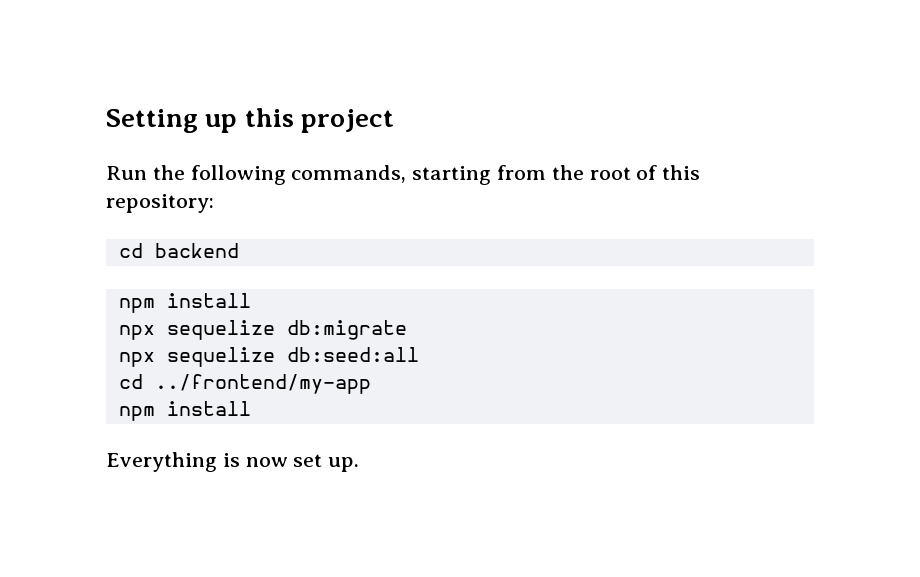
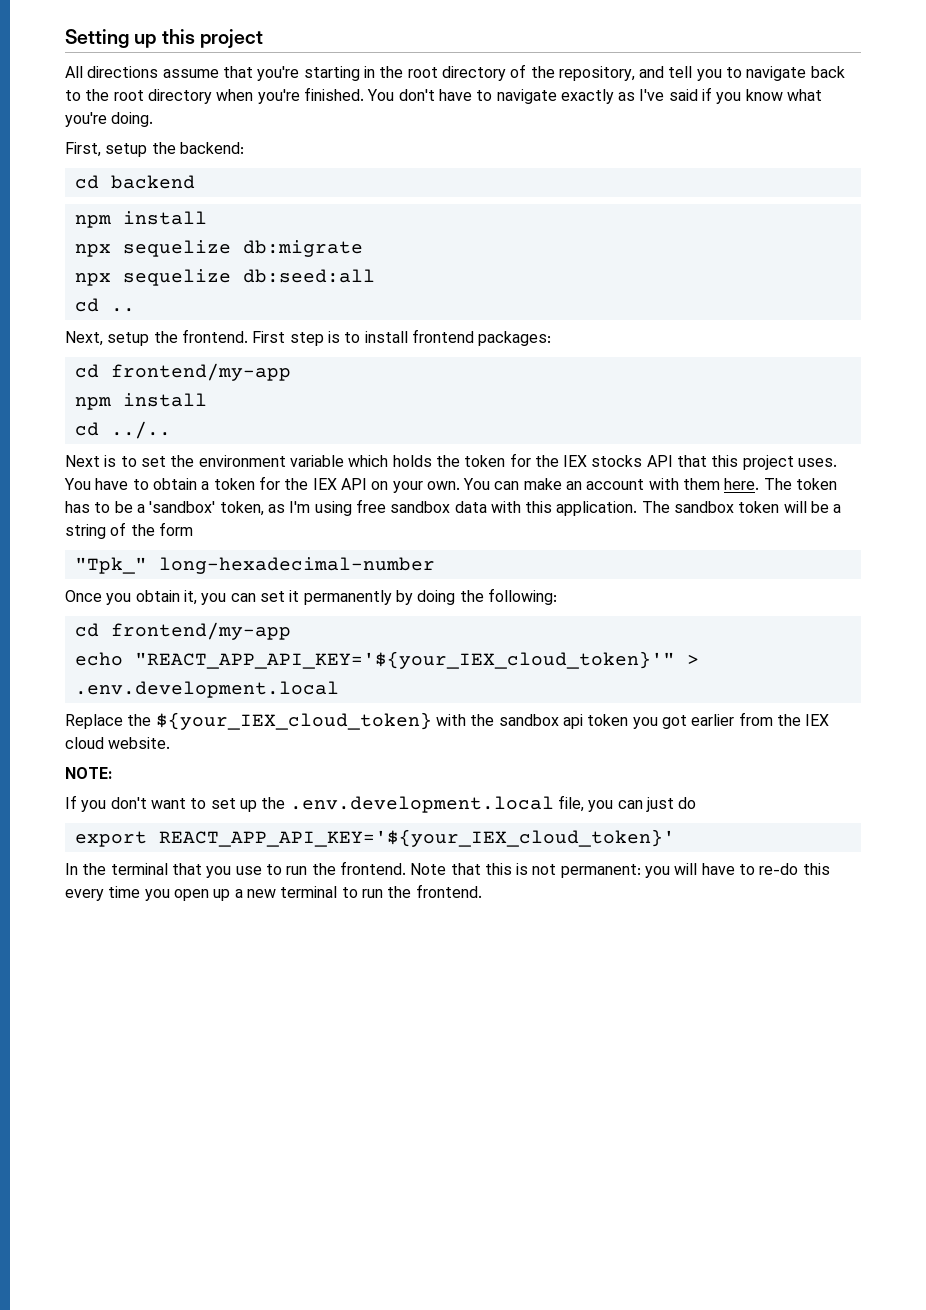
[106,165,701,185] [106,194,214,213] Run the following commands, starting from the root of this repository: -> [65,64,845,81] [65,87,823,104] [65,112,154,127] [65,142,244,157] All directions assume that you're starting in the root directory of the repository, and tell you to navigate back to the root directory when you're finished. You don't have to navigate exactly as I've said if you know what you're doing. // First, setup the backend:
[154,374,371,394] [118,401,251,421] [106,452,360,472] ../frontend/my-app // npm install // Everything is now set up. -> [110,308,135,312] [65,329,552,346] [74,363,291,381] [74,393,207,410] [74,421,171,439] [65,453,838,470] [64,476,838,493] [65,499,842,516] [65,522,193,539] [74,557,435,574] [65,588,557,605] [74,622,291,640] [74,651,699,669] [74,681,339,698] [65,712,830,730] [65,737,171,749] [65,767,112,779] [65,795,697,813] [74,829,675,847] [65,861,830,878] [65,884,482,901] .. // Next, setup the frontend. First step is to install frontend packages: // cd frontend/my-app // npm install // cd ../.. // Next is to set the environment variable which holds the token for the IEX stocks API that this project uses. You have to obtain a token for the IEX API on your own. You can make an account with them here. The token has to be a 'sandbox' token, as I'm using free sandbox data with this application. The sandbox token will be a string of the form // "Tpk_" long-hexadecimal-number // Once you obtain it, you can set it permanently by doing the following: // cd frontend/my-app // echo "REACT_APP_API_KEY='${your_IEX_cloud_token}'" > .env.development.local // Replace the ${your_IEX_cloud_token} with the sandbox api token you got earlier from the IEX cloud website. // NOTE: // If you don't want to set up the .env.development.local file, you can just do // export REACT_APP_API_KEY='${your_IEX_cloud_token}' // In the terminal that you use to run the frontend. Note that this is not permanent: you will have to re-do this every time you open up a new terminal to run the frontend.

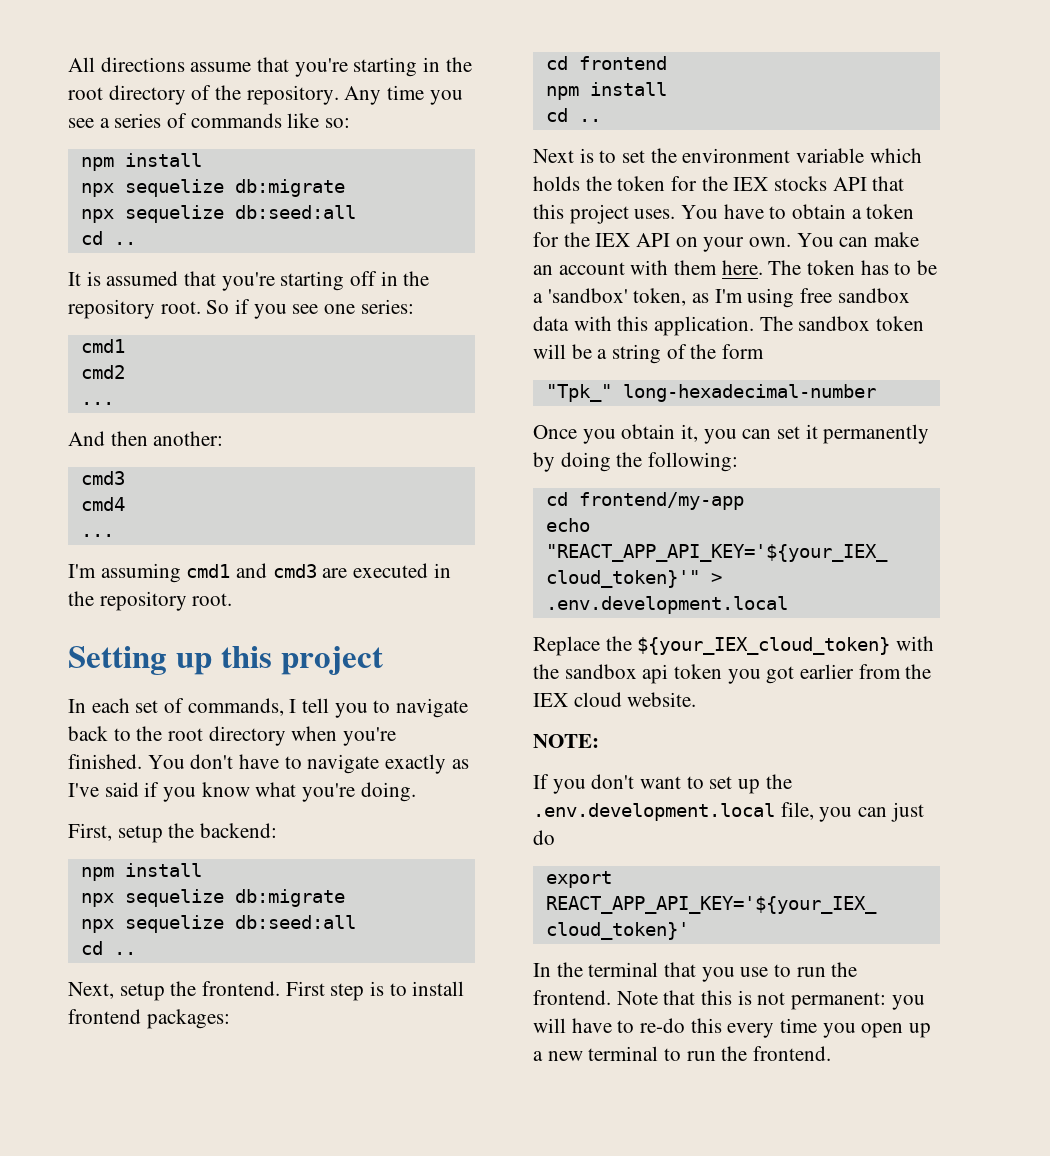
[65,29,263,48] Setting up this project // -> (68, 64) none
[558,66,665,81] repository, and -> [246,85,463,105] [68,113,351,128] [80,153,202,171] [80,179,345,197] [80,205,356,223] [80,231,136,245] [68,271,430,291] [68,299,414,319] [80,339,125,353] [80,365,125,379] [80,402,114,405] [68,431,224,446] [80,471,125,485] [80,497,125,511] [80,534,114,537] [68,563,451,583] [68,591,233,611] [68,646,383,675] [68,698,297,716] repository. Any time you see a series of commands like so: // npm install // npx sequelize db:migrate // npx sequelize db:seed:all // cd .. // It is assumed that you're starting off in the repository root. So if you see one series: // cmd1 // cmd2 // ... // And then another: // cmd3 // cmd4 // ... // I'm assuming cmd1 and cmd3 are executed in the repository root. // Setting up this project // In each set of commands, I
[74,175,195,189] // cd backend -> (278, 830) none
[110,363,291,381] frontend/my-app -> [578,56,667,70] frontend
[110,421,171,439] ../.. -> [578,119,601,122] ..

